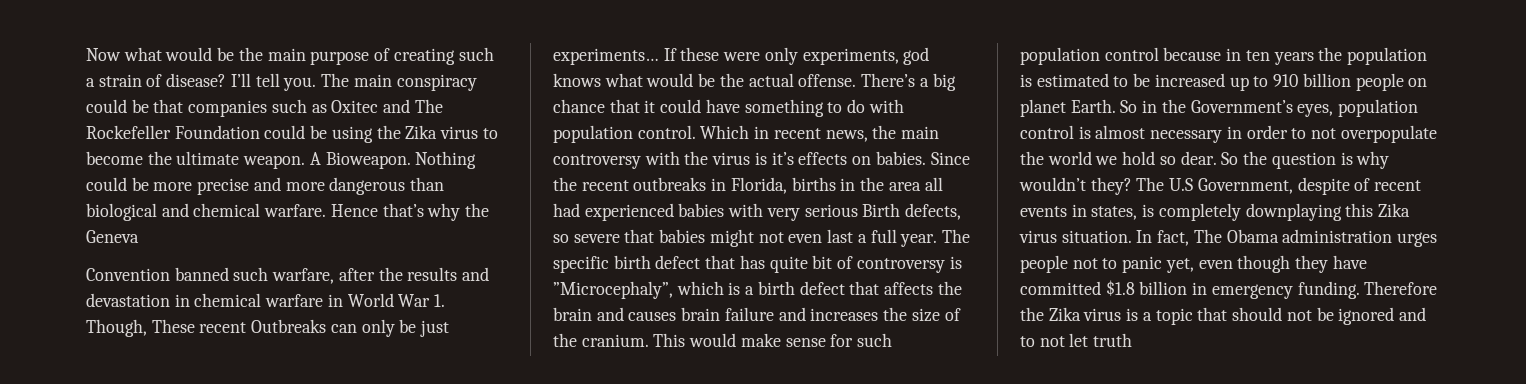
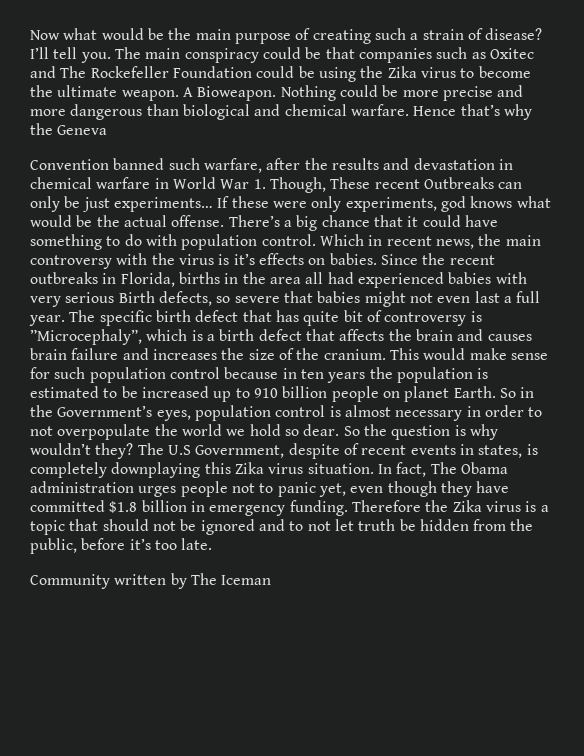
(1133, 340) none -> [399,519,534,531] [30,538,213,554] [30,573,272,589] be hidden from the public, before it’s too late. // Community written by The Iceman

